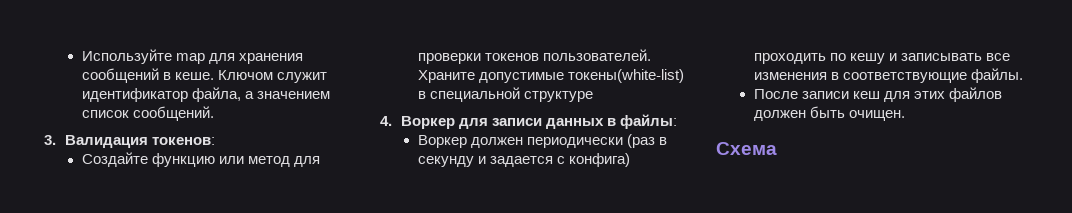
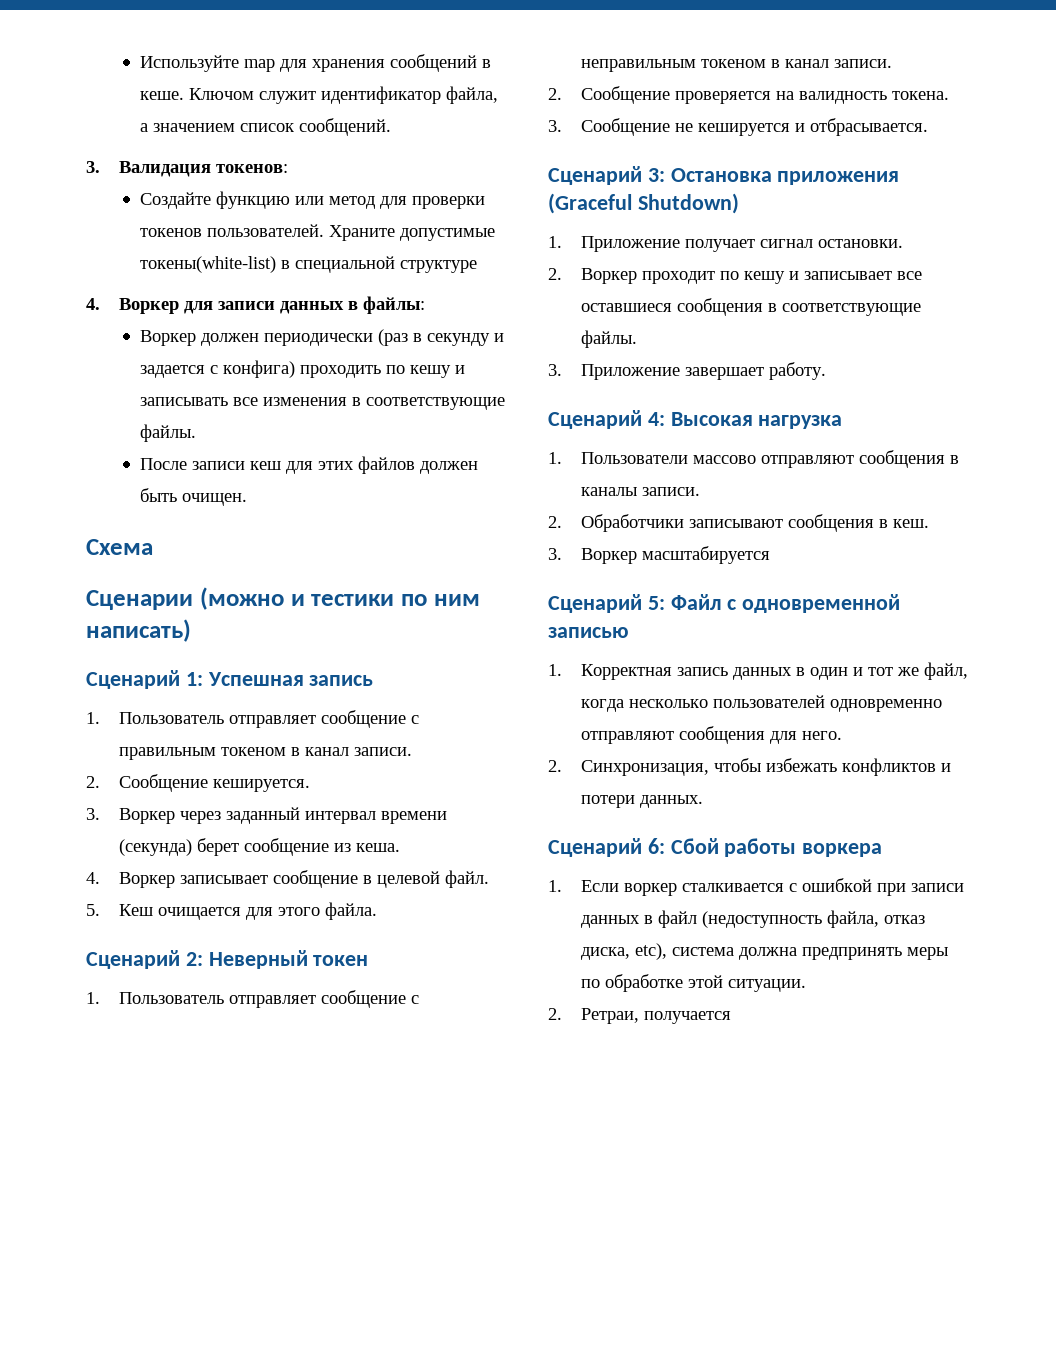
(777, 148) none -> [86,587,480,610] [86,619,191,642] [86,670,374,689] [86,710,420,728] [119,747,413,760] [86,774,311,792] [86,807,448,824] [119,838,401,856] [86,870,490,888] [86,902,378,920] [86,950,369,969] [86,990,420,1008] [581,59,893,72] [548,86,950,104] [548,118,929,136] [548,166,900,185] [548,193,739,214] [548,236,904,252] [548,268,923,284] [581,298,922,316] [581,330,638,348] [548,362,827,380] [548,410,843,429] [548,450,960,468] [581,487,701,496] [548,514,930,532] [548,546,771,564] [548,594,901,613] [548,627,629,638] [548,662,969,680] [581,695,943,712] [581,726,843,744] [548,758,952,776] [581,795,704,808] [548,838,883,857] [548,878,965,896] [581,910,926,928] [581,943,949,960] [581,974,807,992] [548,1008,732,1024] // Cценарии (можно и тестики по ним написать) // Сценарий 1: Успешная запись // 1. Пользователь отправляет сообщение с правильным токеном в канал записи. // 2. Сообщение кешируется. // 3. Воркер через заданный интервал времени (секунда) берет сообщение из кеша. // 4. Воркер записывает сообщение в целевой файл. // 5. Кеш очищается для этого файла. // Сценарий 2: Неверный токен // 1. Пользователь отправляет сообщение с неправильным токеном в канал записи. // 2. Сообщение проверяется на валидность токена. // 3. Сообщение не кешируется и отбрасывается. // Сценарий 3: Остановка приложения (Graceful Shutdown) // 1. Приложение получает сигнал остановки. // 2. Воркер проходит по кешу и записывает все оставшиеся сообщения в соответствующие файлы. // 3. Приложение завершает работу. // Сценарий 4: Высокая нагрузка // 1. Пользователи массово отправляют сообщения в каналы записи. // 2. Обработчики записывают сообщения в кеш. // 3. Воркер масштабируется // Cценарий 5: Файл с одновременной записью // 1. Корректная запись данных в один и тот же файл, когда несколько пользователей одновременно отправляют сообщения для него. // 2. Синхронизация, чтобы избежать конфликтов и потери данных. // Cценарий 6: Сбой работы воркера // 1. Если воркер сталкивается с ошибкой при записи данных в файл (недоступность файла, отказ диска, etc), система должна предпринять меры по обработке этой ситуации. // 2. Ретраи, получается

